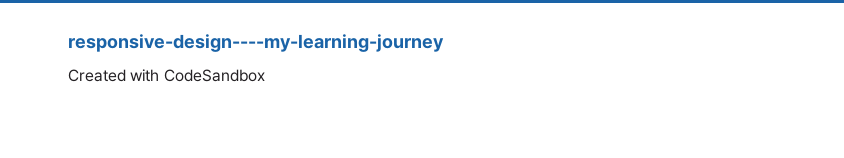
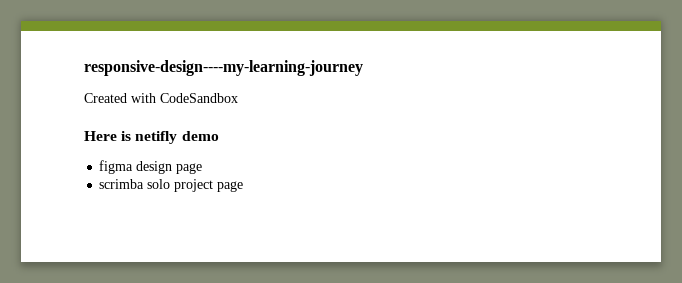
(265, 75) none -> [84,131,219,144] [99,160,203,174] [99,179,244,192] // Here is netifly demo // figma design page // scrimba solo project page

